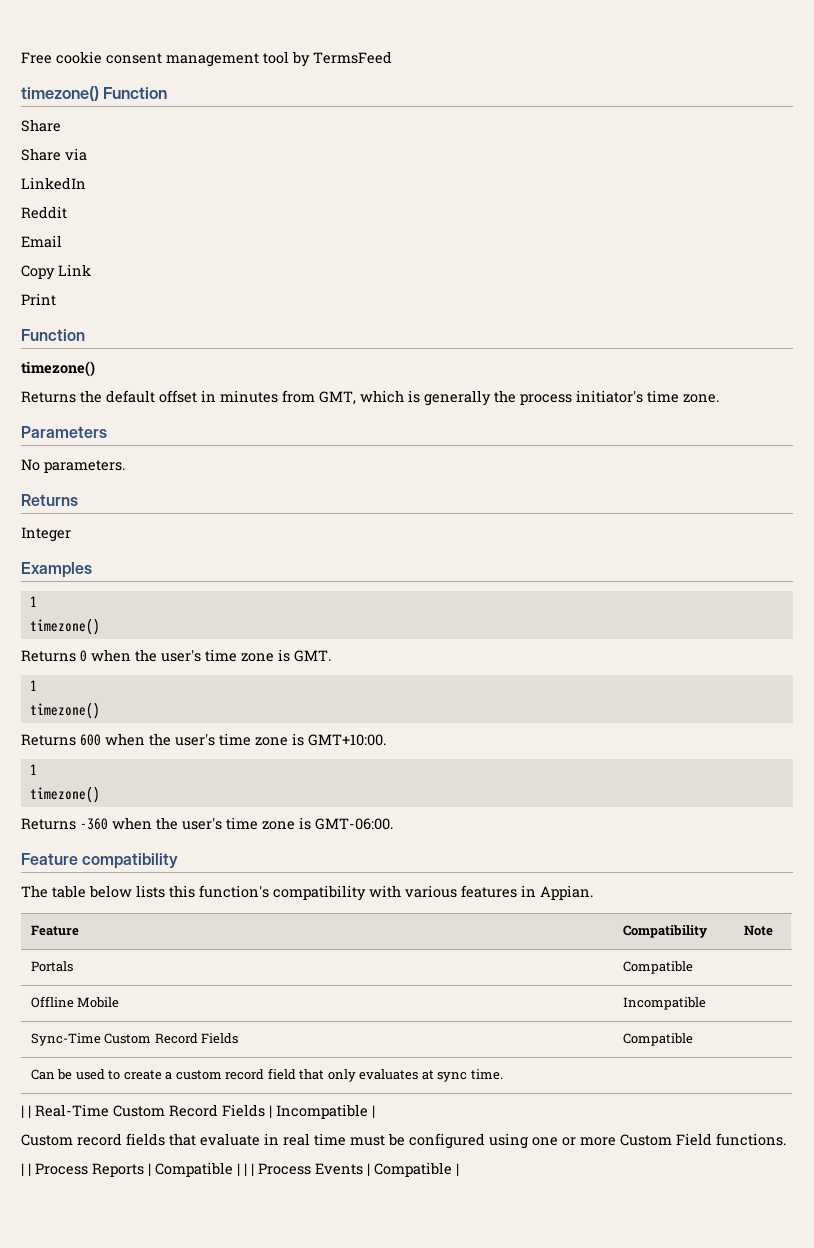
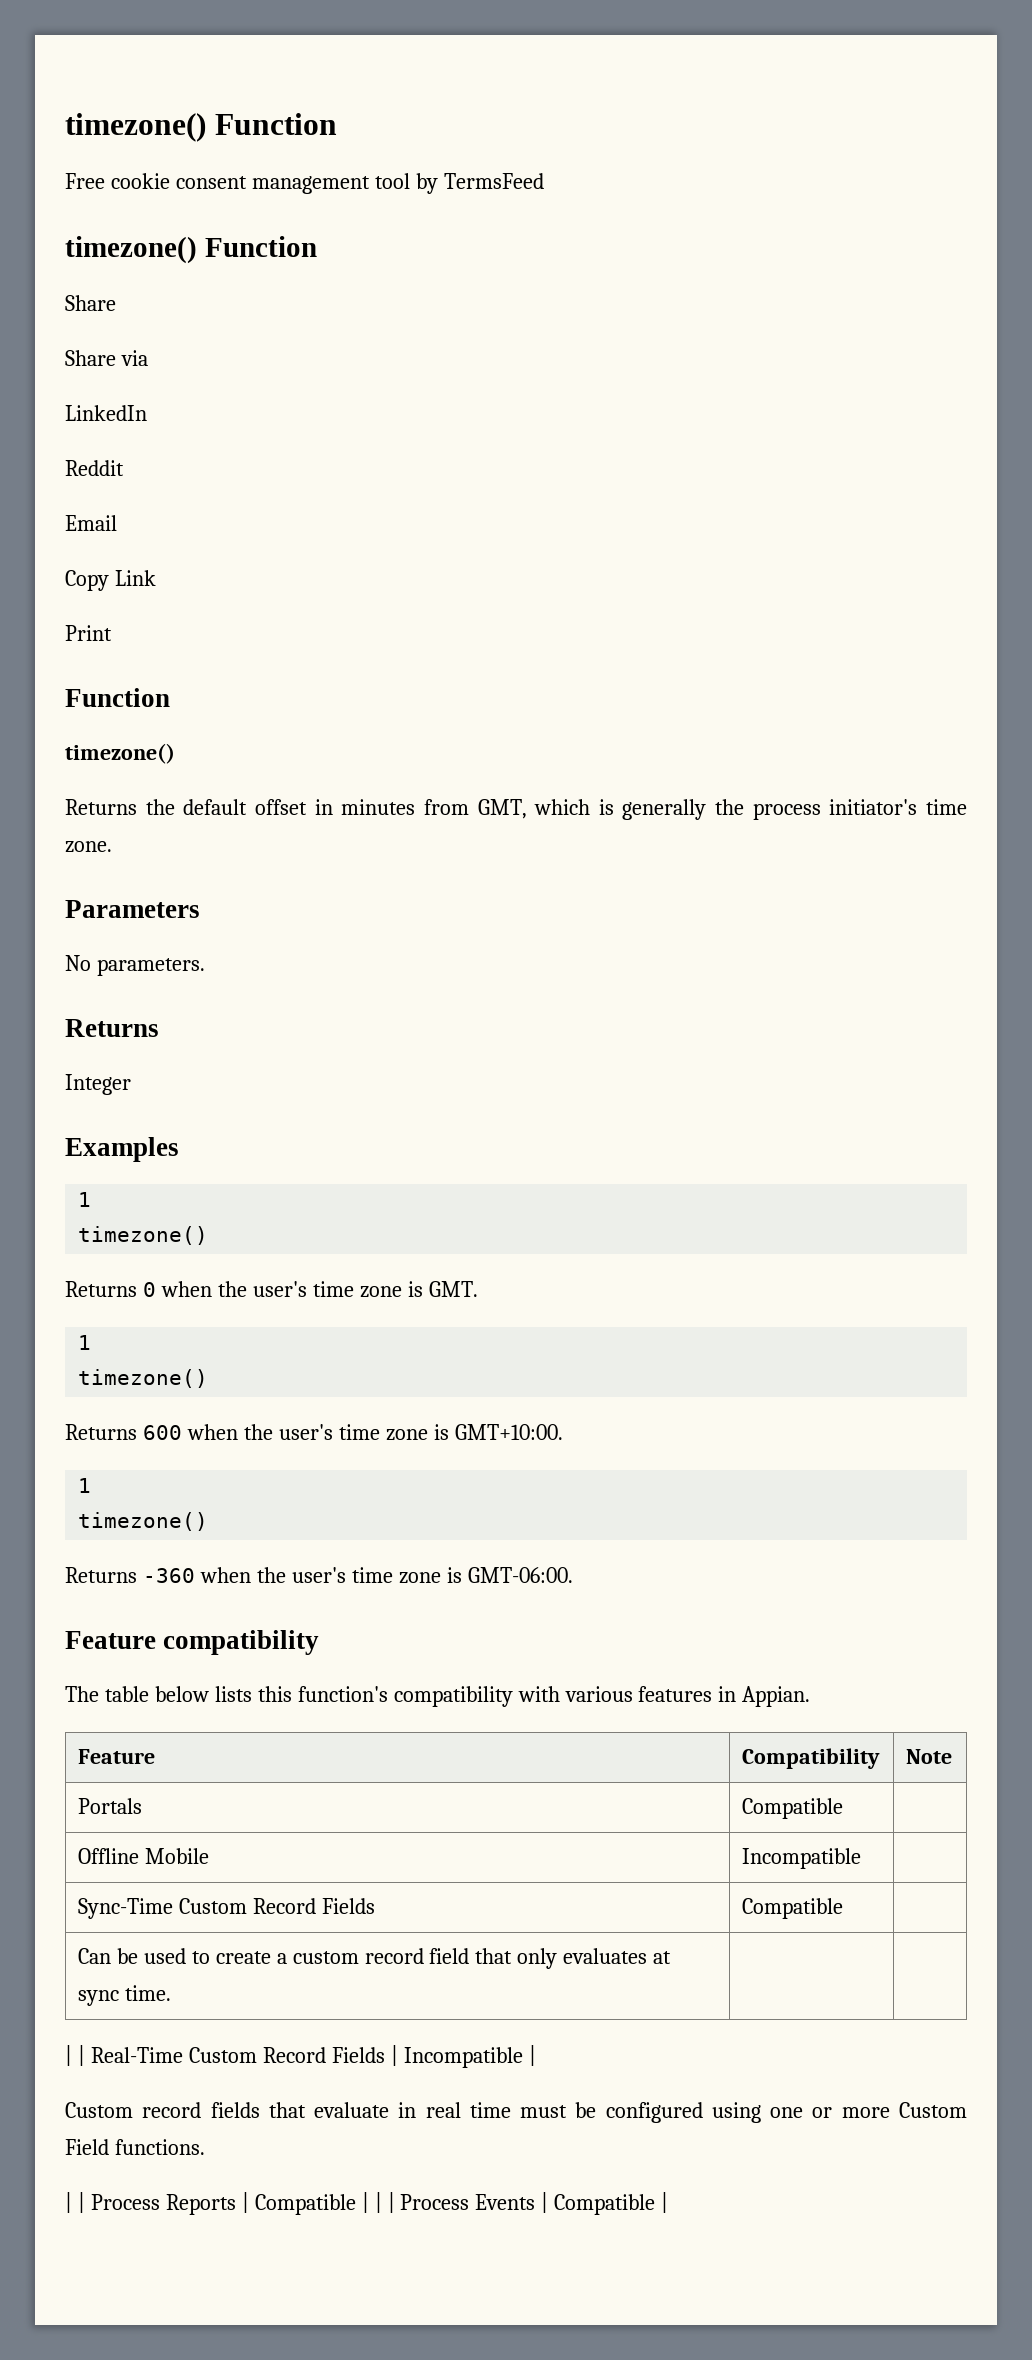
(21, 58) none -> [65,113,337,142] timezone() Function //

